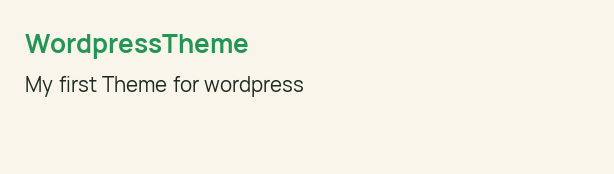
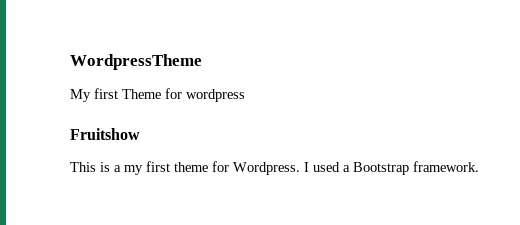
(305, 86) none -> [70,128,140,140] [70,161,479,175] // Fruitshow // This is a my first theme for Wordpress. I used a Bootstrap framework.

